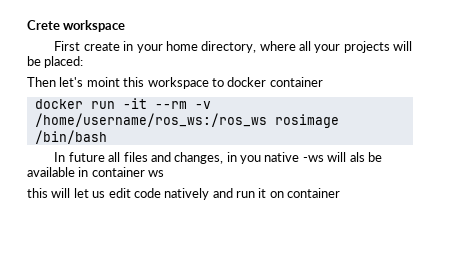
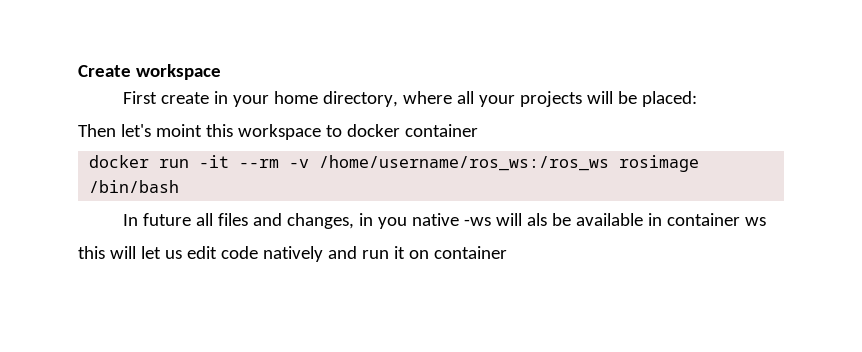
[27,20,60,30] Crete -> [78,65,131,77] Create

